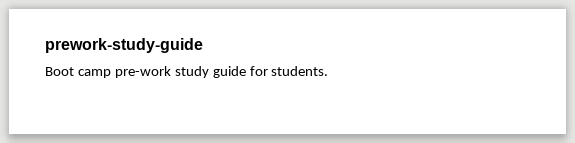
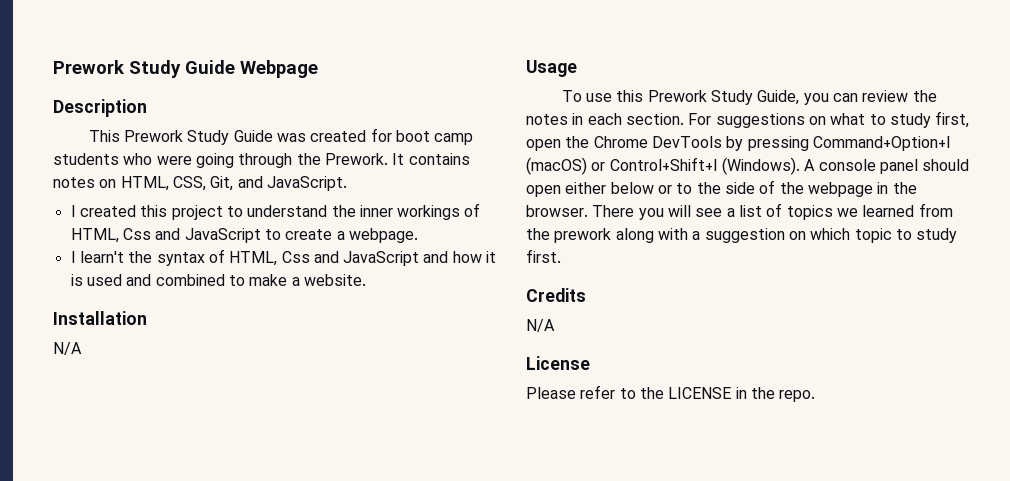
[45,38,203,53] [45,66,329,78] prework-study-guide // Boot camp pre-work study guide for students. -> [53,60,318,78] [53,99,147,117] [88,128,474,145] [53,153,470,168] [53,176,347,191] [70,203,481,220] [70,228,418,243] [70,249,497,266] [70,274,366,286] [53,311,147,325] [53,342,82,355] [526,60,577,77] [561,90,937,105] [526,111,970,128] [526,136,951,151] [526,157,970,175] [526,180,917,197] [526,203,953,220] [526,228,958,243] [526,249,561,263] [526,288,586,302] [526,319,555,332] [526,356,590,370] [526,385,816,402] Prework Study Guide Webpage // Description // This Prework Study Guide was created for boot camp students who were going through the Prework. It contains notes on HTML, CSS, Git, and JavaScript. // I created this project to understand the inner workings of HTML, Css and JavaScript to create a webpage. // I learn't the syntax of HTML, Css and JavaScript and how it is used and combined to make a website. // Installation // N/A // Usage // To use this Prework Study Guide, you can review the notes in each section. For suggestions on what to study first, open the Chrome DevTools by pressing Command+Option+I (macOS) or Control+Shift+I (Windows). A console panel should open either below or to the side of the webpage in the browser. There you will see a list of topics we learned from the prework along with a suggestion on which topic to study first. // Credits // N/A // License // Please refer to the LICENSE in the repo.

